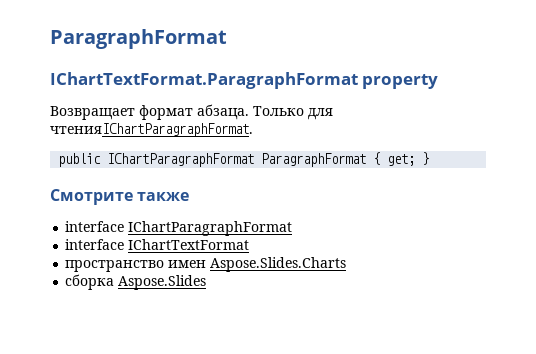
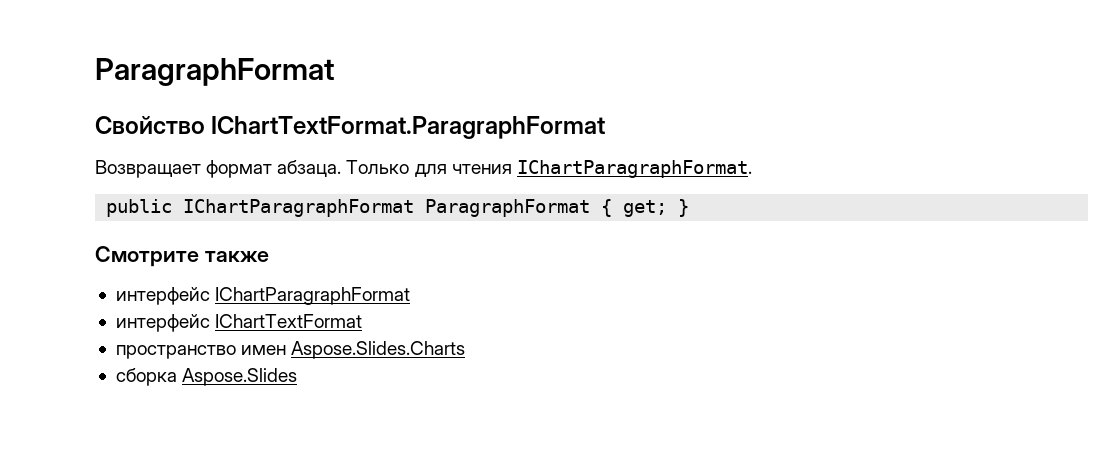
(227, 39) none -> [95,116,205,134] Свойство
[362,74,439,89] property -> (606, 127) none
[50,123,253,137] чтенияIChartParagraphFormat. -> [451,160,752,178] чтения IChartParagraphFormat.
[65,221,125,232] interface -> [115,287,210,305] интерфейс
[65,239,125,250] interface -> [115,314,210,332] интерфейс

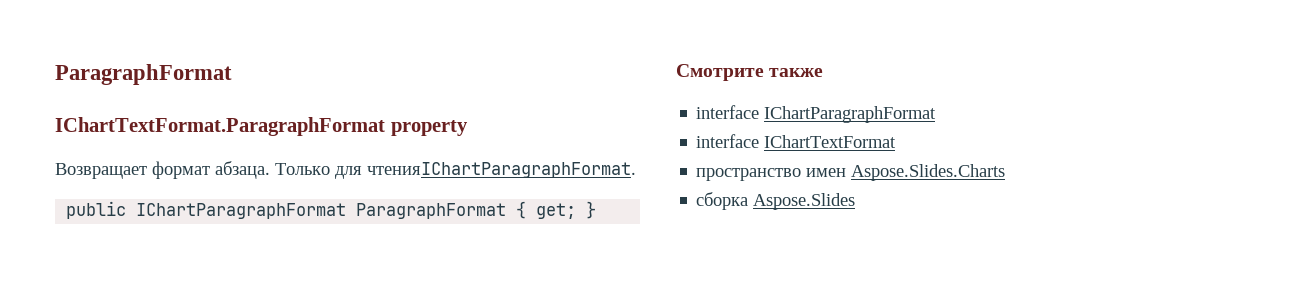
[95,116,205,134] Свойство -> (232, 74) none
(606, 127) none -> [390,120,468,136] property
[451,160,752,178] чтения IChartParagraphFormat. -> [367,162,636,178] чтенияIChartParagraphFormat.
[115,287,210,305] интерфейс -> [696,105,760,119] interface
[115,314,210,332] интерфейс -> [696,134,760,148] interface

